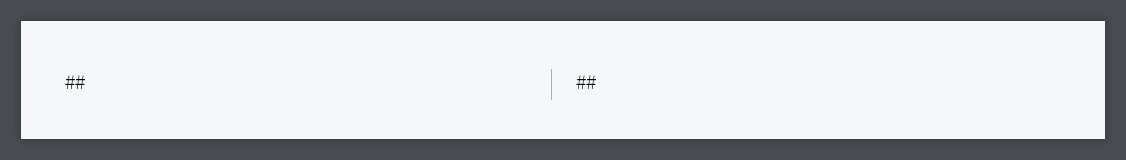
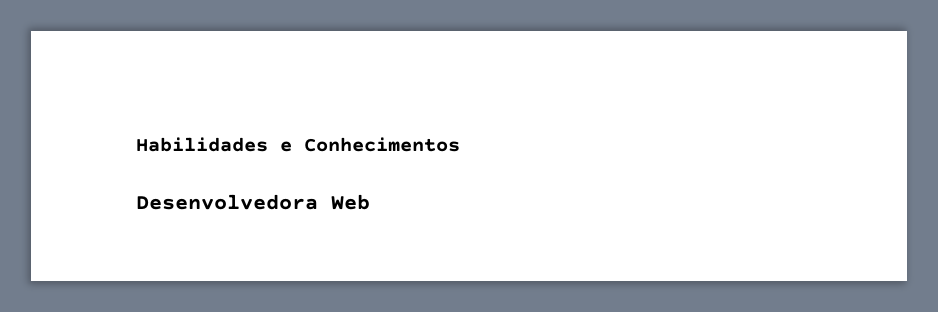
[65,75,85,89] [576,75,596,89] ## // ## -> [136,137,460,152] [136,194,370,210] Habilidades e Conhecimentos // Desenvolvedora Web

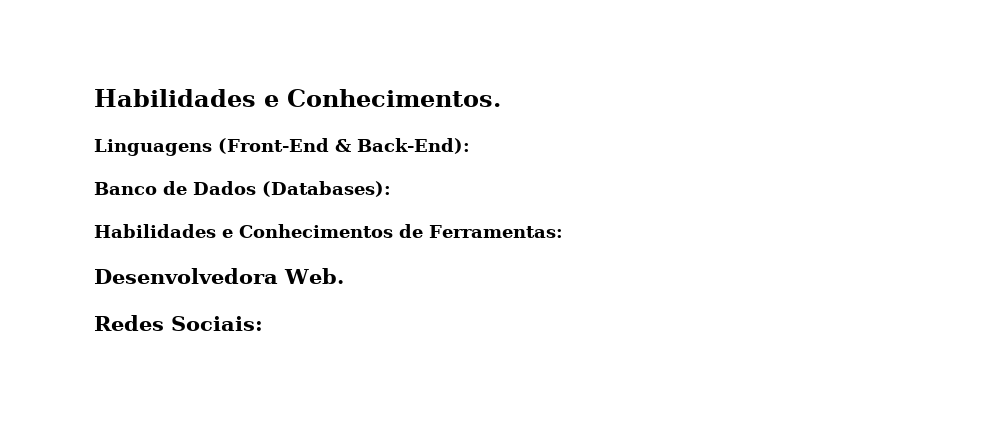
[136,137,292,152] Habilidades e -> [94,89,501,107] [94,138,470,156] [94,181,391,197] [94,224,233,238] Habilidades e Conhecimentos. // Linguagens (Front-End & Back-End): // Banco de Dados (Databases): // Habilidades e
(460, 144) none -> [399,224,563,238] de Ferramentas:
[331,194,370,210] Web -> [284,268,344,284] [94,315,263,331] Web. // Redes Sociais:

